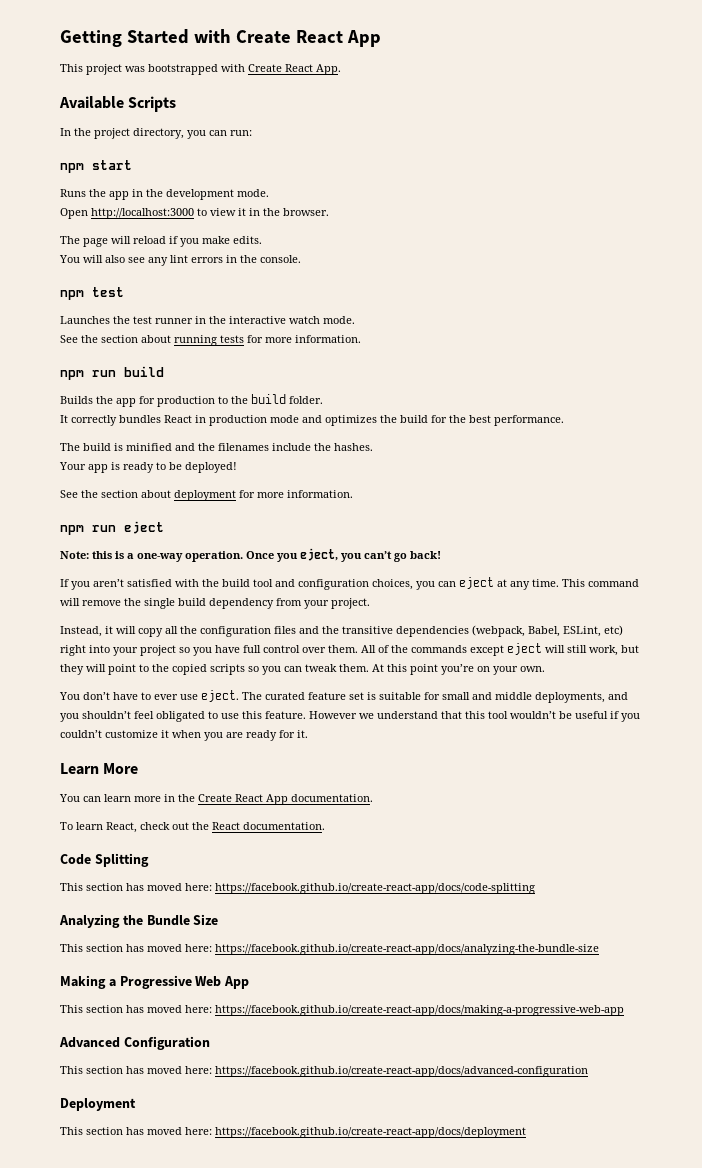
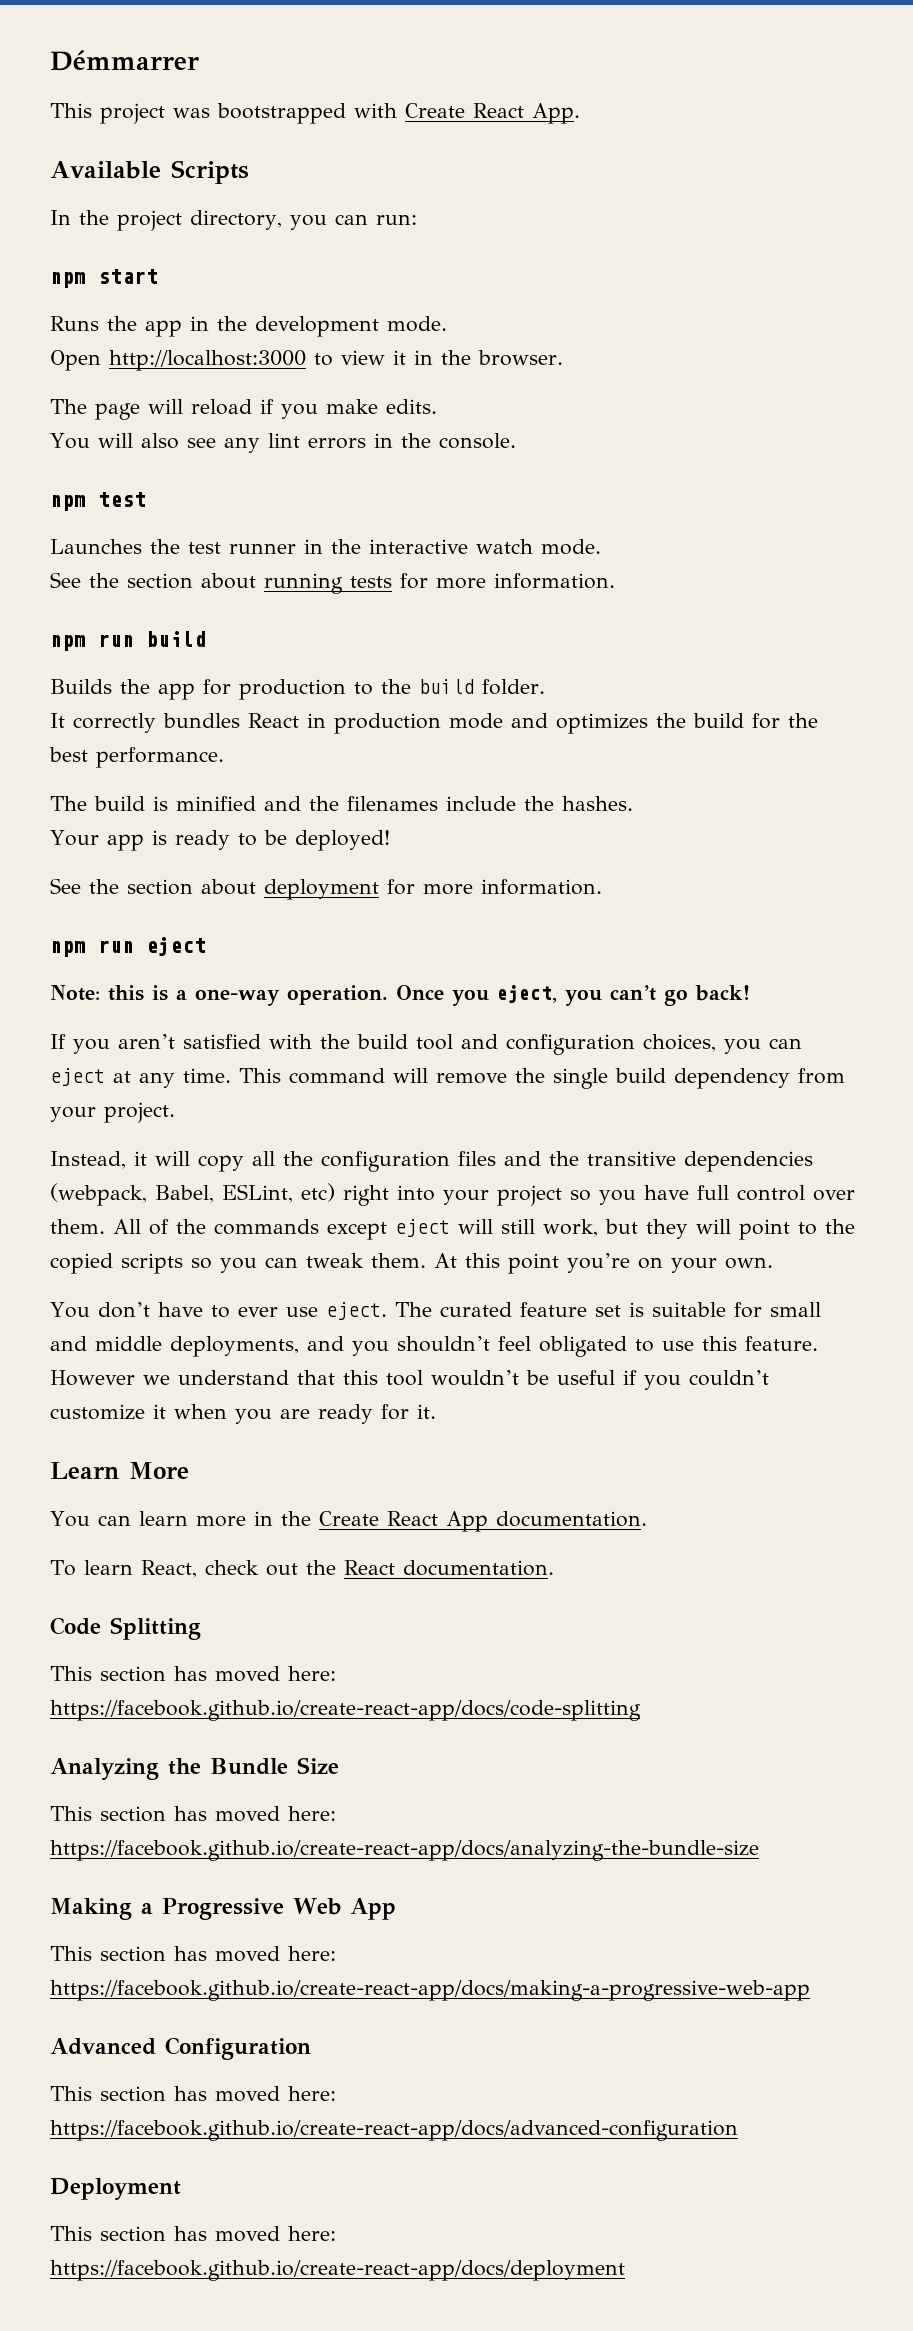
[60,29,381,47] Getting Started with Create React App -> [50,50,199,71] Démmarrer

